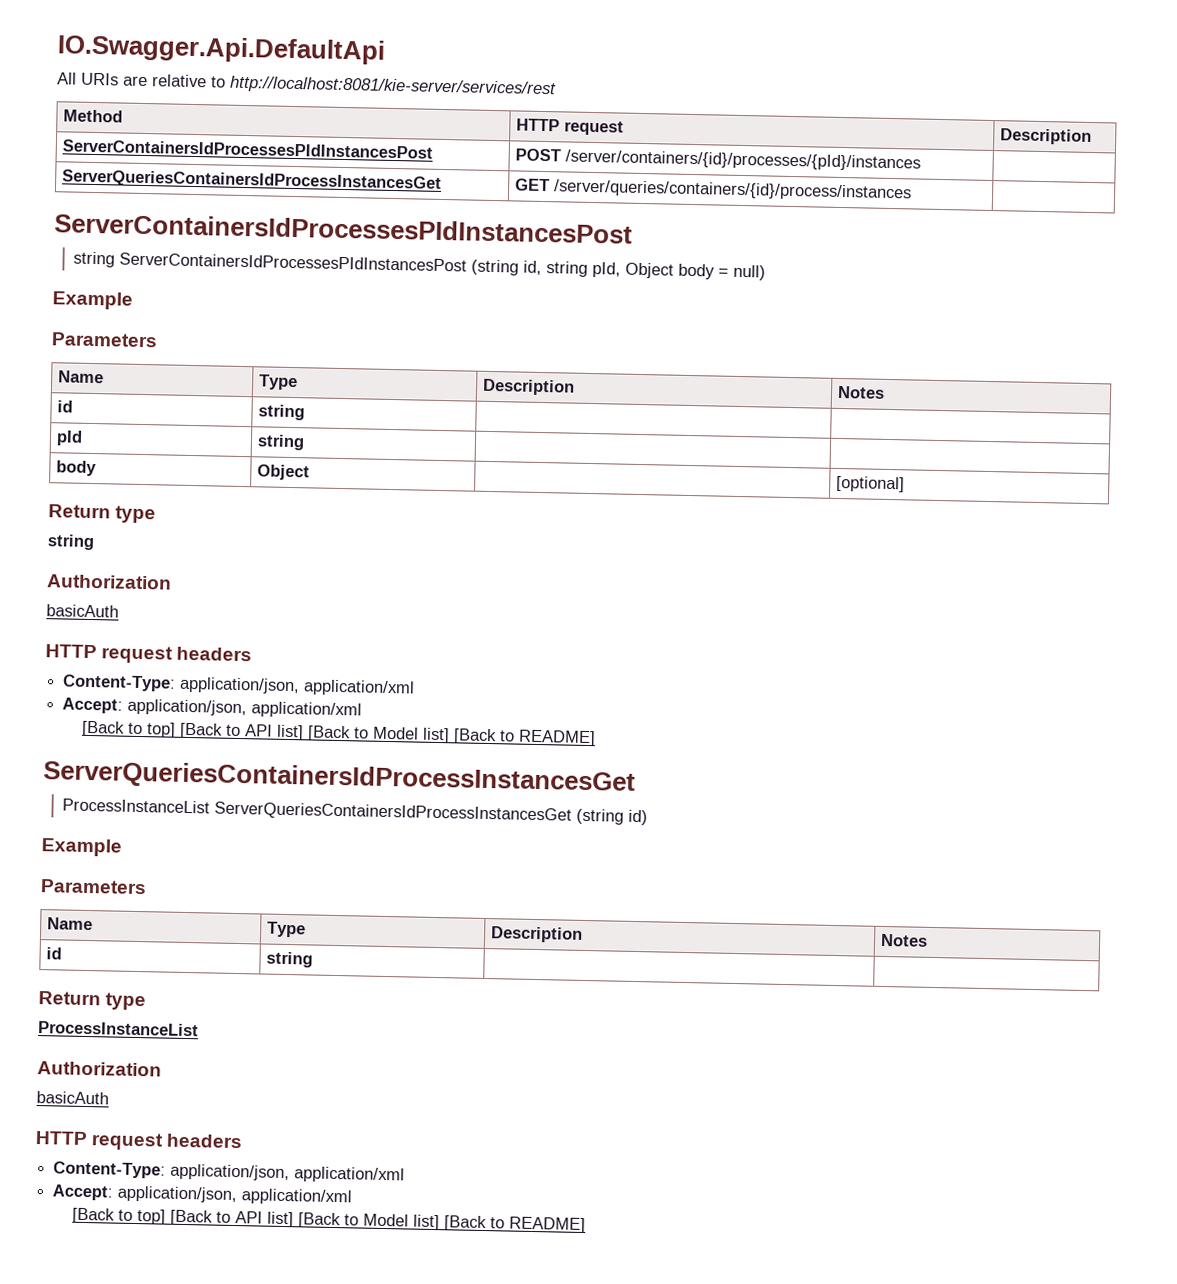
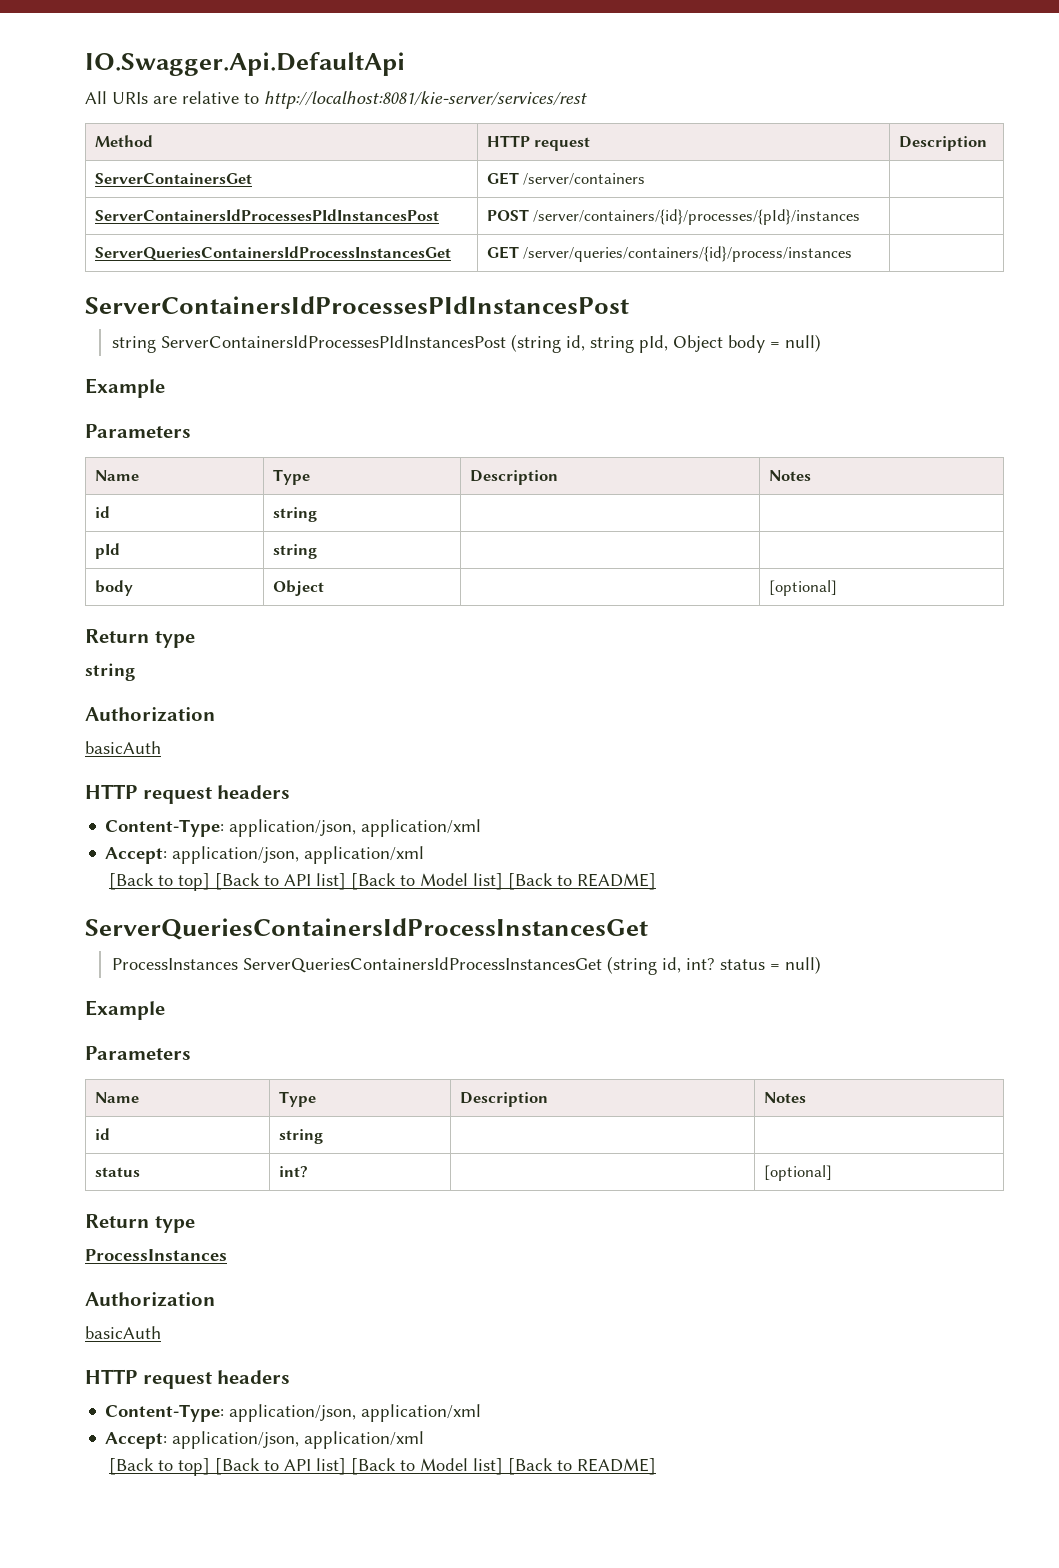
(1093, 137) none -> [95,173,253,184] [487,172,646,185] // ServerContainersGet | GET /server/containers |
[62,798,211,814] ProcessInstanceList -> [111,958,238,970] ProcessInstances
[628,809,649,826] [41,838,122,857] [40,879,147,895] [47,917,94,931] [267,921,307,938] [490,926,584,943] [880,933,929,947] [46,947,63,960] [266,951,314,968] [38,991,147,1011] [38,1021,199,1037] id) // Example // Parameters // Name | Type | Description | Notes // id | string | | // Return type // ProcessInstanceList -> [661,956,821,974] [85,1000,165,1020] [85,1046,191,1060] [95,1092,140,1103] [279,1091,317,1107] [460,1092,549,1107] [764,1092,807,1103] [95,1128,111,1140] [279,1129,324,1144] [95,1167,141,1177] [279,1166,309,1178] [764,1165,833,1181] [85,1214,195,1233] [85,1249,227,1261] id, int? status = null) // Example // Parameters // Name | Type | Description | Notes // id | string | | // status | int? | | [optional] // Return type // ProcessInstances

